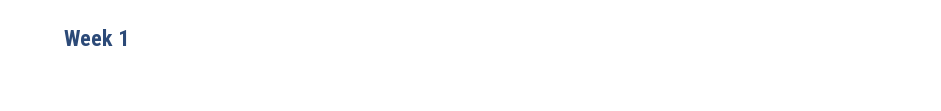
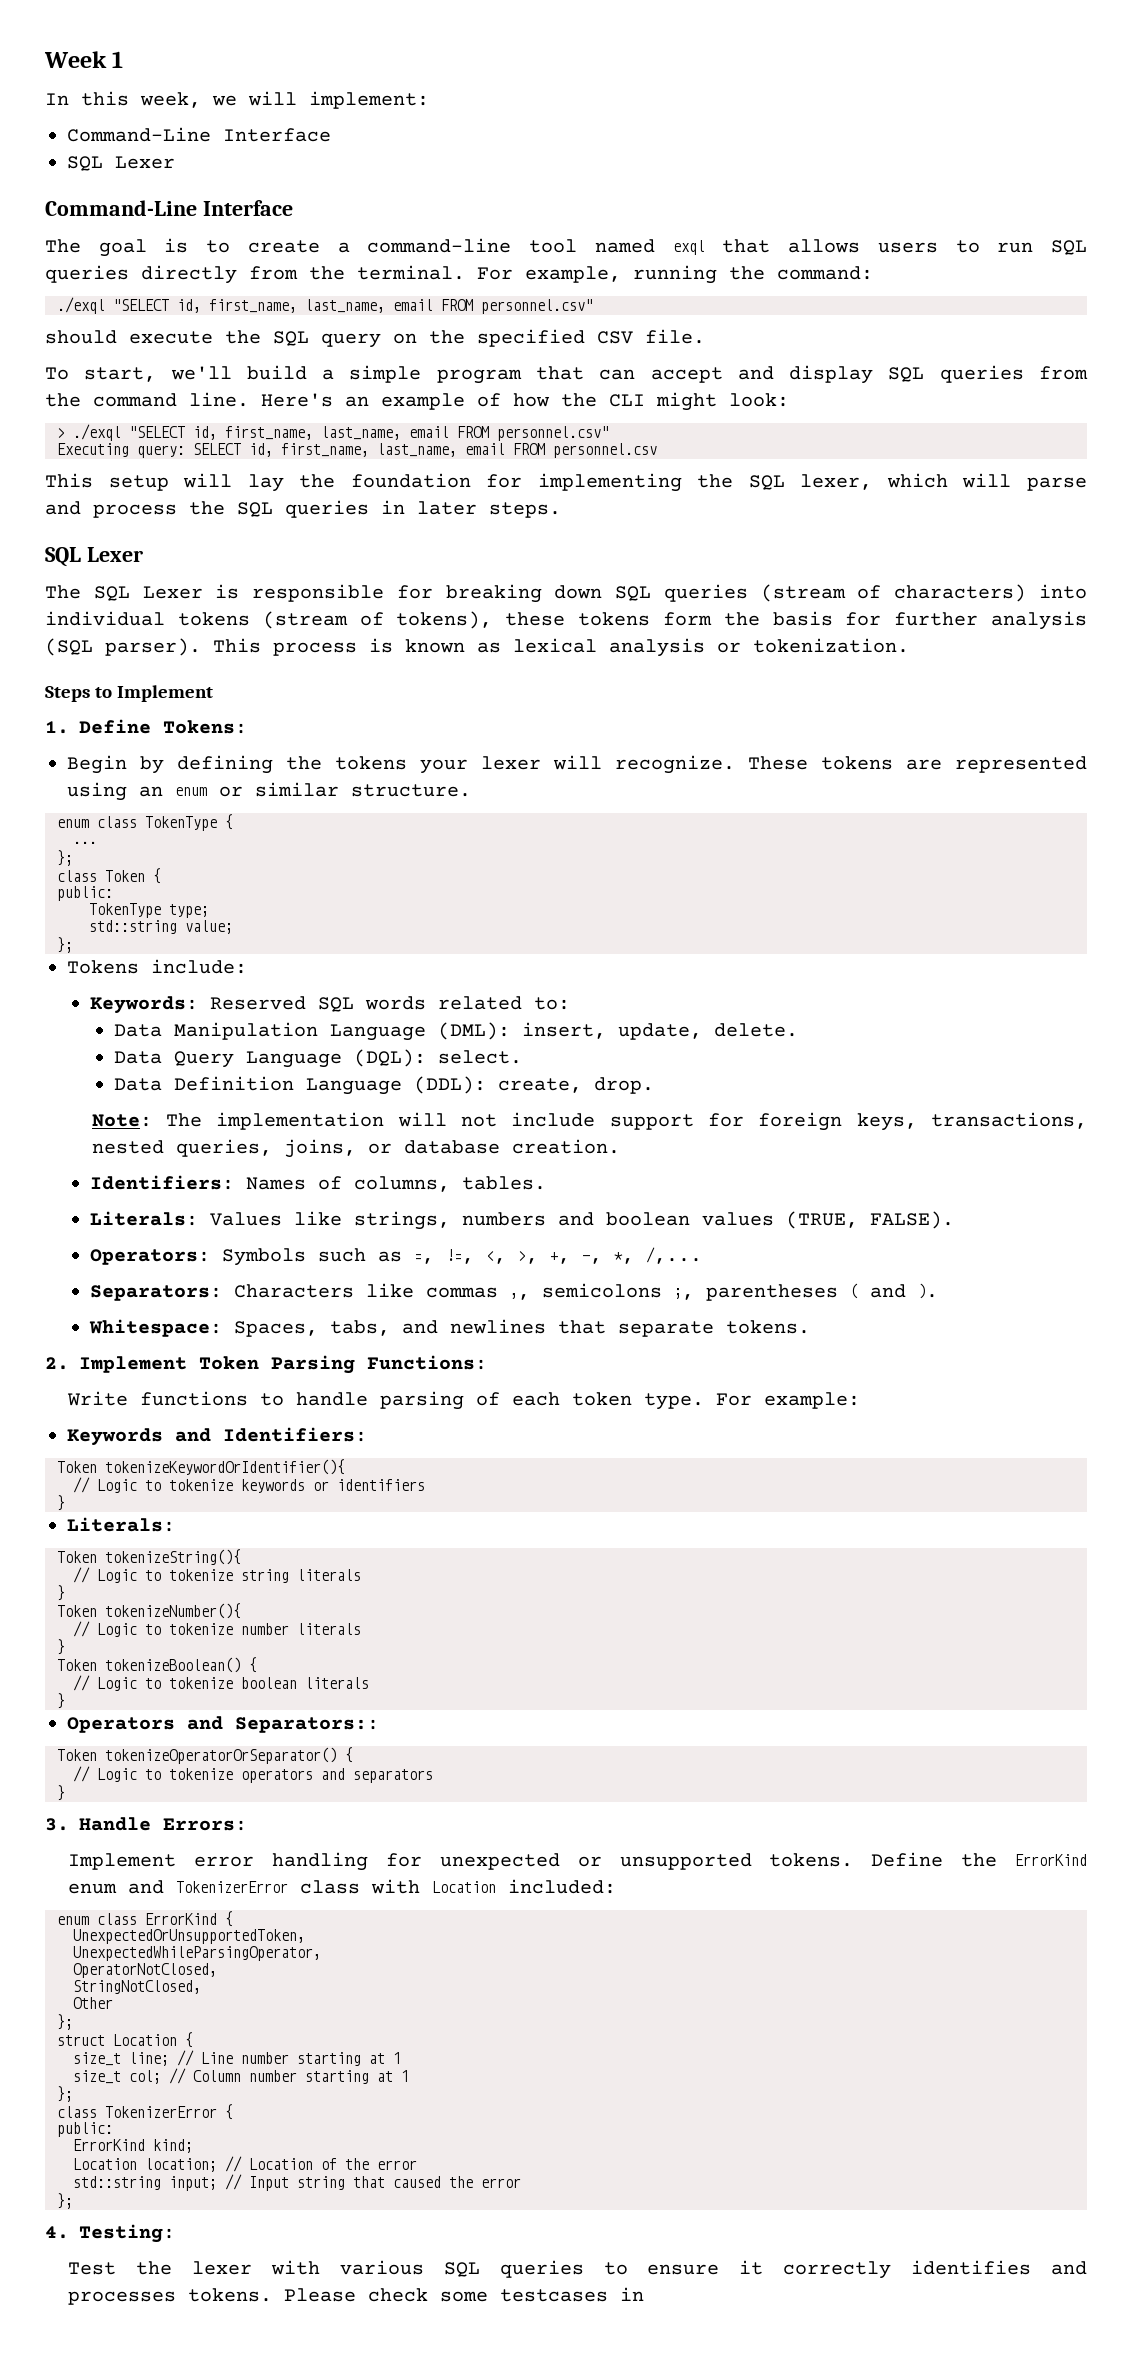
(129, 38) none -> [45,91,429,109] [67,127,331,142] [67,156,175,171] [45,200,293,216] [45,238,1088,257] [45,265,873,284] [57,297,593,314] [45,329,705,348] [45,365,1089,384] [45,392,789,411] [57,424,609,441] [57,443,657,458] [45,473,1087,492] [45,500,561,518] [45,547,143,567] [45,584,1087,603] [45,611,1088,630] [45,638,909,657] [45,685,214,702] [45,719,247,734] [67,755,1087,774] [67,782,471,801] [57,814,233,831] [73,841,97,844] [57,850,73,866] [57,868,161,884] [57,886,113,901] [89,903,209,918] [89,920,233,934] [57,937,73,953] [67,959,247,974] [90,996,571,1014] [113,1022,798,1041] [113,1049,522,1068] [113,1076,654,1095] [91,1112,1087,1131] [91,1139,620,1158] [90,1175,547,1192] [90,1211,955,1230] [90,1247,703,1266] [90,1283,939,1301] [89,1319,811,1337] [45,1355,487,1374] [67,1391,861,1410] [67,1427,367,1446] [57,1459,345,1475] [73,1477,425,1493] [57,1495,65,1511] [67,1517,175,1532] [57,1549,241,1565] [73,1567,361,1583] [57,1585,65,1601] [57,1603,241,1619] [73,1621,361,1637] [57,1639,65,1655] [57,1657,257,1673] [73,1675,369,1691] [57,1693,65,1709] [67,1716,379,1733] [57,1747,353,1764] [73,1766,433,1783] [57,1785,65,1801] [45,1817,247,1831] [68,1852,1088,1871] [68,1879,617,1894] [57,1911,233,1927] [73,1929,305,1944] [73,1946,321,1961] [73,1963,217,1978] [73,1980,201,1994] [73,1997,113,2009] [57,2014,73,2030] [57,2032,193,2048] [73,2050,401,2066] [73,2068,409,2084] [57,2086,73,2102] [57,2104,233,2120] [57,2122,113,2137] [73,2139,193,2153] [73,2156,417,2172] [73,2174,521,2191] [57,2193,73,2209] [45,2224,175,2243] [68,2260,1088,2279] [68,2287,645,2305] // In this week, we will implement: // Command-Line Interface // SQL Lexer // Command-Line Interface // The goal is to create a command-line tool named exql that allows users to run SQL queries directly from the terminal. For example, running the command: // ./exql "SELECT id, first_name, last_name, email FROM personnel.csv" // should execute the SQL query on the specified CSV file. // To start, we'll build a simple program that can accept and display SQL queries from the command line. Here's an example of how the CLI might look: // > ./exql "SELECT id, first_name, last_name, email FROM personnel.csv" // Executing query: SELECT id, first_name, last_name, email FROM personnel.csv // This setup will lay the foundation for implementing the SQL lexer, which will parse and process the SQL queries in later steps. // SQL Lexer // The SQL Lexer is responsible for breaking down SQL queries (stream of characters) into individual tokens (stream of tokens), these tokens form the basis for further analysis (SQL parser). This process is known as lexical analysis or tokenization. // Steps to Implement // 1. Define Tokens: // Begin by defining the tokens your lexer will recognize. These tokens are represented using an enum or similar structure. // enum class TokenType { // ... // }; // class Token { // public: // TokenType type; // std::string value; // }; // Tokens include: // Keywords: Reserved SQL words related to: // Data Manipulation Language (DML): insert, update, delete. // Data Query Language (DQL): select. // Data Definition Language (DDL): create, drop. // Note: The implementation will not include support for foreign keys, transactions, nested queries, joins, or database creation. // Identifiers: Names of columns, tables. // Literals: Values like strings, numbers and boolean values (TRUE, FALSE). // Operators: Symbols such as =, !=, <, >, +, -, *, /,... // Separators: Characters like commas ,, semicolons ;, parentheses ( and ). // Whitespace: Spaces, tabs, and newlines that separate tokens. // 2. Implement Token Parsing Functions: // Write functions to handle parsing of each token type. For example: // Keywords and Identifiers: // Token tokenizeKeywordOrIdentifier(){ // // Logic to tokenize keywords or identifiers // } // Literals: // Token tokenizeString(){ // // Logic to tokenize string literals // } // Token tokenizeNumber(){ // // Logic to tokenize number literals // } // Token tokenizeBoolean() { // // Logic to tokenize boolean literals // } // Operators and Separators:: // Token tokenizeOperatorOrSeparator() { // // Logic to tokenize operators and separators // } // 3. Handle Errors: // Implement error handling for unexpected or unsupported tokens. Define the ErrorKind enum and TokenizerError class with Location included: // enum class ErrorKind { // UnexpectedOrUnsupportedToken, // UnexpectedWhileParsingOperator, // OperatorNotClosed, // StringNotClosed, // Other // }; // struct Location { // size_t line; // Line number starting at 1 // size_t col; // Column number starting at 1 // }; // class TokenizerError { // public: // ErrorKind kind; // Location location; // Location of the error // std::string input; // Input string that caused the error // }; // 4. Testing: // Test the lexer with various SQL queries to ensure it correctly identifies and processes tokens. Please check some testcases in

